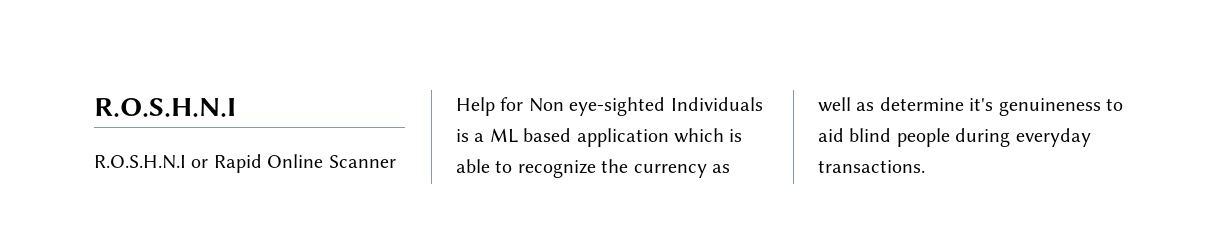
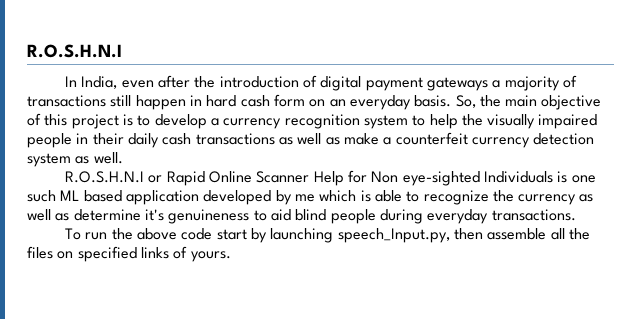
[94,98,236,117] R.O.S.H.N.I -> [27,44,122,58] [65,75,577,91] [27,94,602,110] [27,113,598,129] [27,132,595,148] [27,152,123,167] R.O.S.H.N.I // In India, even after the introduction of digital payment gateways a majority of transactions still happen in hard cash form on an everyday basis. So, the main objective of this project is to develop a currency recognition system to help the visually impaired people in their daily cash transactions as well as make a counterfeit currency detection system as well.
[474,133,485,142] a -> [571,175,596,183] [27,190,56,202] one such
(669, 137) none -> [203,190,315,205] developed by me
(925, 166) none -> [65,228,590,243] [27,246,231,262] // To run the above code start by launching speech_Input.py, then assemble all the files on specified links of yours.

